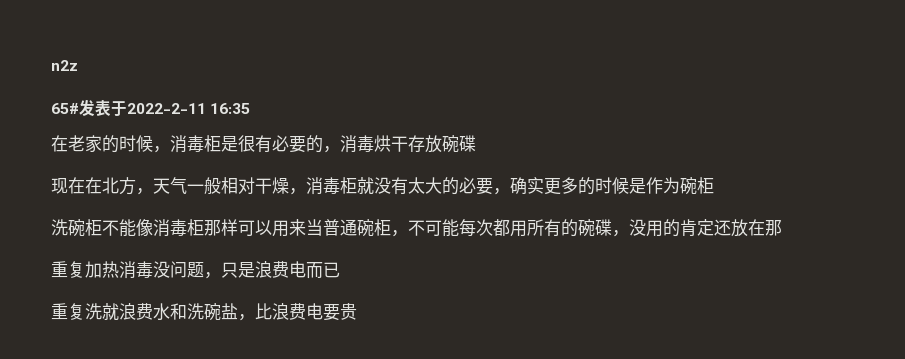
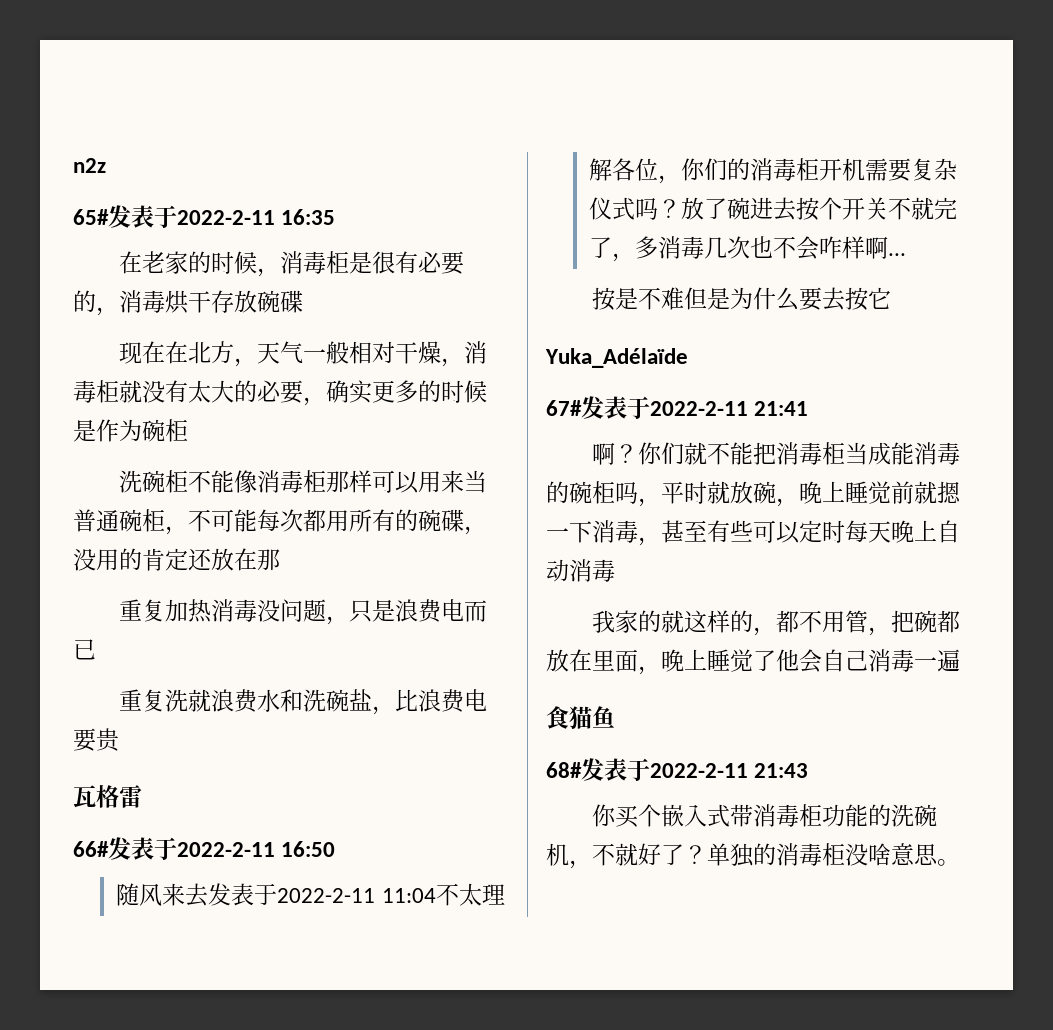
(357, 311) none -> [73,785,142,808] [73,837,336,860] [116,883,505,907] [589,158,958,184] [589,197,958,221] [589,236,907,262] [592,287,892,311] [545,348,688,368] [546,396,809,419] [592,442,961,465] [546,481,961,507] [546,520,960,546] [546,559,615,582] [592,610,961,636] [546,649,960,675] [546,706,615,729] [546,758,809,781] [592,804,938,828] [546,843,960,869] // 瓦格雷 // 66#发表于2022-2-11 16:50 // 随风来去发表于2022-2-11 11:04不太理解各位，你们的消毒柜开机需要复杂仪式吗？放了碗进去按个开关不就完了，多消毒几次也不会咋样啊... // 按是不难但是为什么要去按它 // Yuka_Adélaïde // 67#发表于2022-2-11 21:41 // 啊？你们就不能把消毒柜当成能消毒的碗柜吗，平时就放碗，晚上睡觉前就摁一下消毒，甚至有些可以定时每天晚上自动消毒 // 我家的就这样的，都不用管，把碗都放在里面，晚上睡觉了他会自己消毒一遍 // 食猫鱼 // 68#发表于2022-2-11 21:43 // 你买个嵌入式带消毒柜功能的洗碗机，不就好了？单独的消毒柜没啥意思。

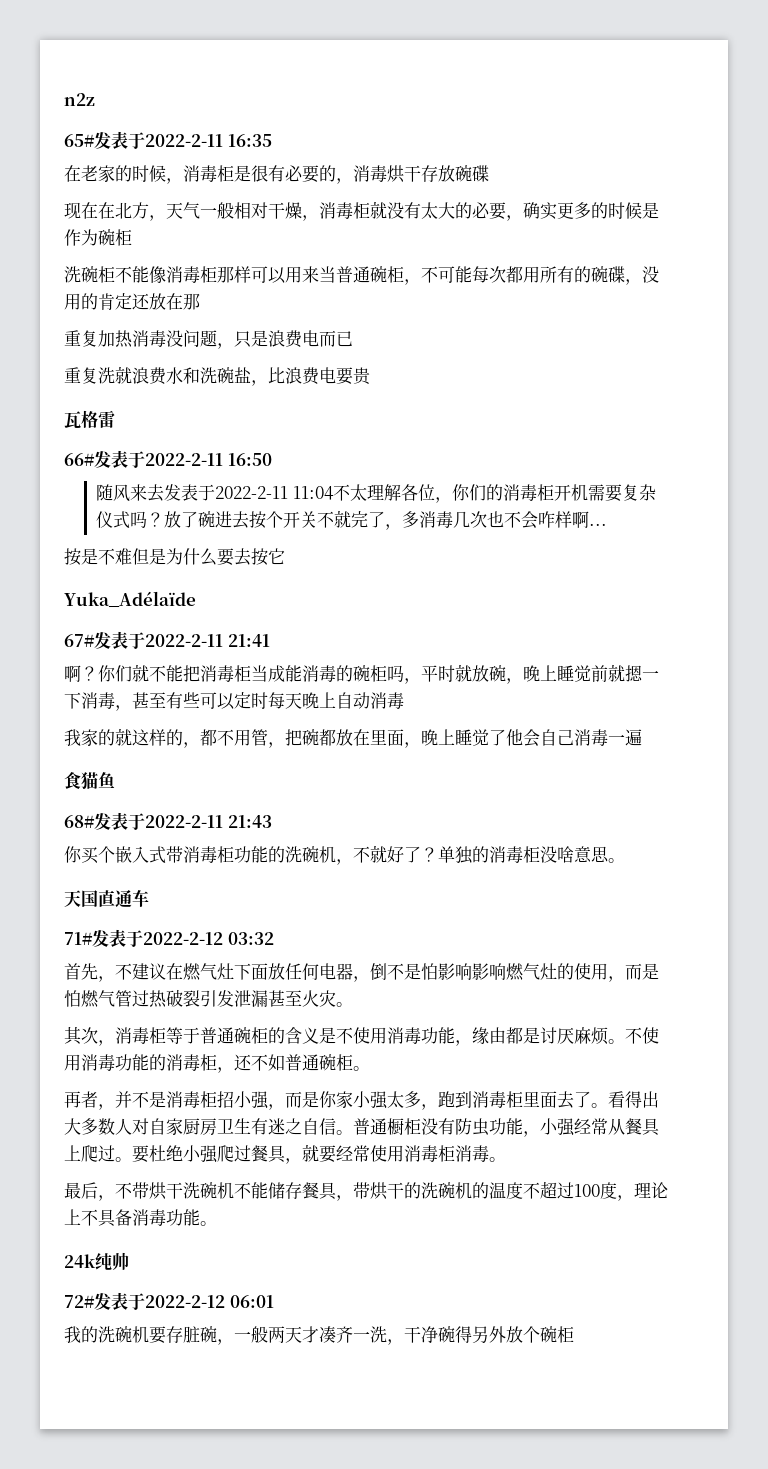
(960, 862) none -> [64,889,149,908] [64,929,274,947] [64,963,659,982] [64,989,353,1008] [64,1026,659,1046] [64,1054,370,1073] [64,1091,659,1110] [64,1118,660,1137] [64,1144,506,1164] [64,1181,668,1201] [64,1209,217,1227] [64,1252,129,1271] [64,1292,274,1310] [64,1326,574,1345] // 天国直通车 // 71#发表于2022-2-12 03:32 // 首先，不建议在燃气灶下面放任何电器，倒不是怕影响影响燃气灶的使用，而是怕燃气管过热破裂引发泄漏甚至火灾。 // 其次，消毒柜等于普通碗柜的含义是不使用消毒功能，缘由都是讨厌麻烦。不使用消毒功能的消毒柜，还不如普通碗柜。 // 再者，并不是消毒柜招小强，而是你家小强太多，跑到消毒柜里面去了。看得出大多数人对自家厨房卫生有迷之自信。普通橱柜没有防虫功能，小强经常从餐具上爬过。要杜绝小强爬过餐具，就要经常使用消毒柜消毒。 // 最后，不带烘干洗碗机不能储存餐具，带烘干的洗碗机的温度不超过100度，理论上不具备消毒功能。 // 24k纯帅 // 72#发表于2022-2-12 06:01 // 我的洗碗机要存脏碗，一般两天才凑齐一洗，干净碗得另外放个碗柜

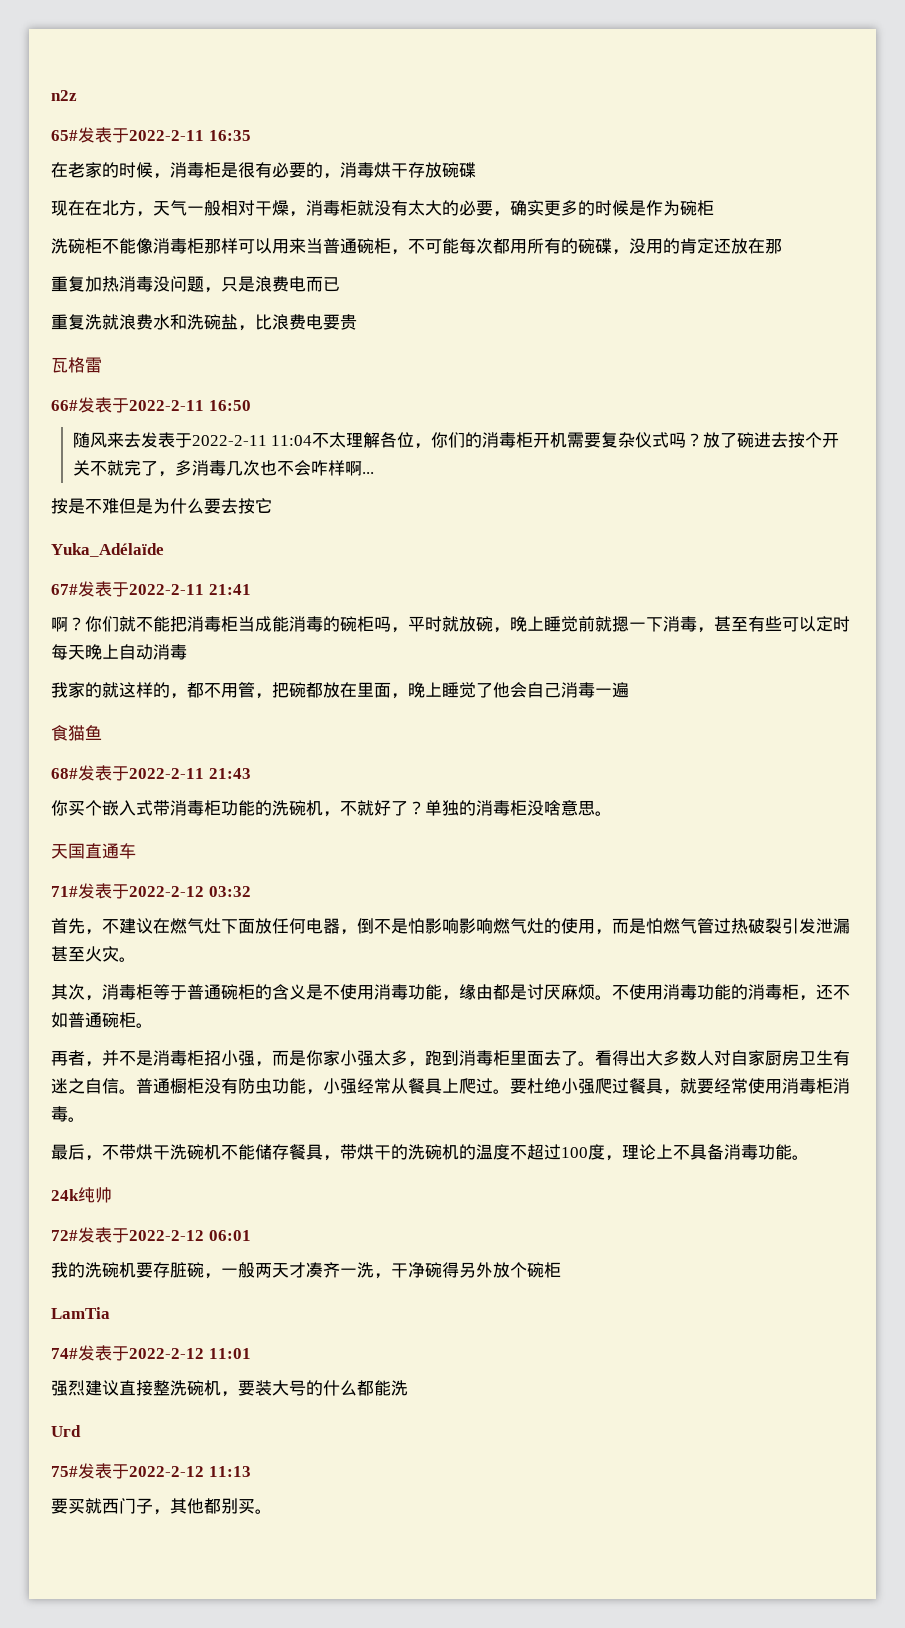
(574, 1334) none -> [51,1307,110,1319] [51,1345,251,1361] [51,1380,408,1397] [51,1425,81,1437] [51,1463,251,1479] [51,1498,272,1515] // LamTia // 74#发表于2022-2-12 11:01 // 强烈建议直接整洗碗机，要装大号的什么都能洗 // Uгd // 75#发表于2022-2-12 11:13 // 要买就西门子，其他都别买。

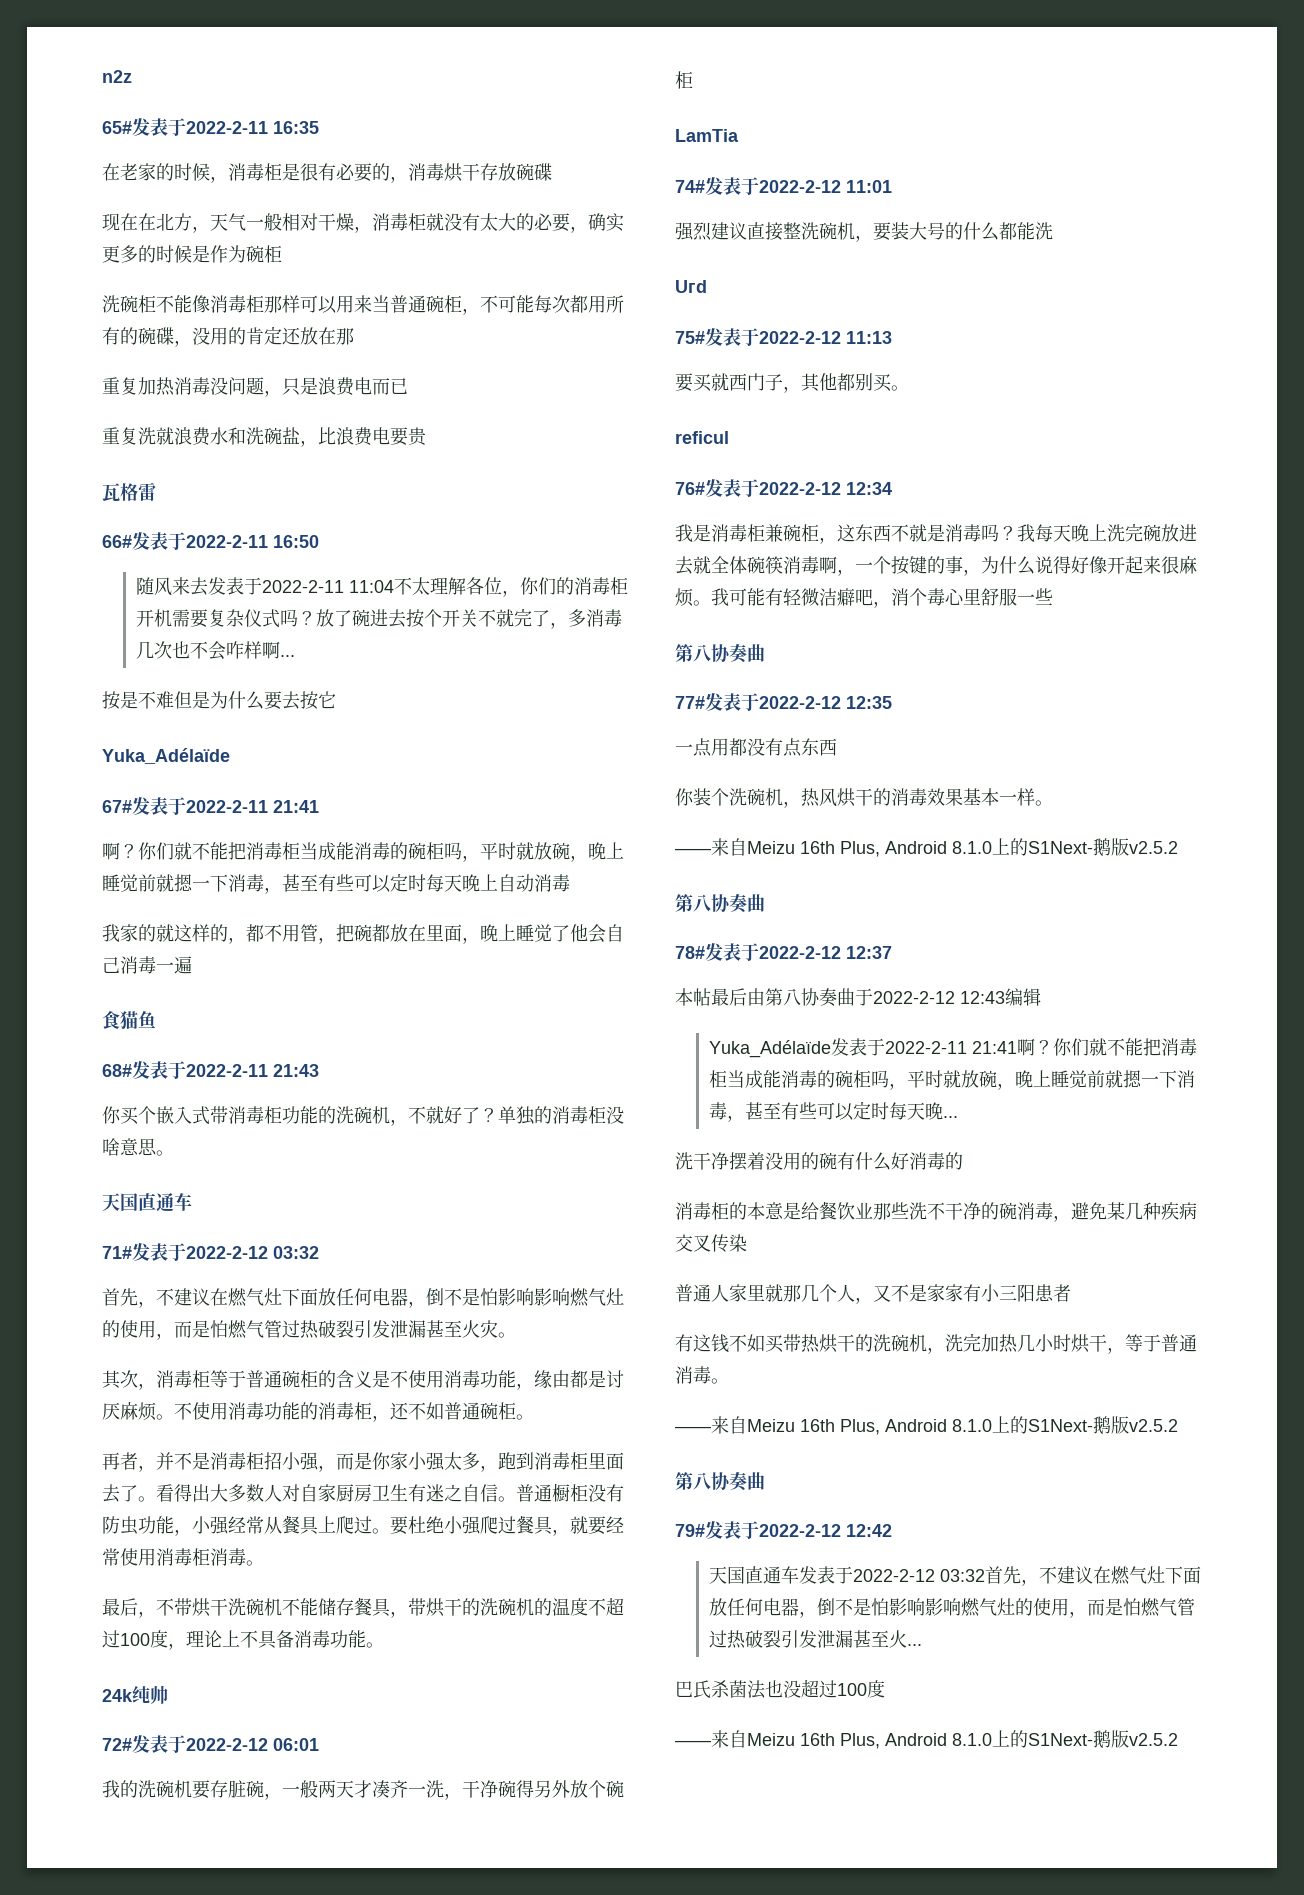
(272, 1511) none -> [675,431,729,444] [675,479,892,497] [675,523,1197,544] [675,555,1197,576] [675,588,1053,608] [675,643,765,664] [675,693,892,711] [675,738,837,757] [675,788,1053,808] [675,838,1178,857] [675,893,765,914] [675,943,892,961] [675,988,1041,1007] [708,1038,1197,1058] [708,1070,1195,1090] [708,1101,958,1122] [675,1152,963,1171] [675,1201,1197,1222] [675,1234,747,1253] [675,1284,1071,1304] [675,1333,1197,1354] [675,1366,729,1384] [675,1416,1178,1435] [675,1471,765,1492] [675,1521,892,1539] [708,1566,1201,1586] [708,1598,1195,1618] [708,1630,922,1649] [675,1679,885,1699] [675,1730,1178,1749] // reficul // 76#发表于2022-2-12 12:34 // 我是消毒柜兼碗柜，这东西不就是消毒吗？我每天晚上洗完碗放进去就全体碗筷消毒啊，一个按键的事，为什么说得好像开起来很麻烦。我可能有轻微洁癖吧，消个毒心里舒服一些 // 第八协奏曲 // 77#发表于2022-2-12 12:35 // 一点用都没有点东西 // 你装个洗碗机，热风烘干的消毒效果基本一样。 // ——来自Meizu 16th Plus, Android 8.1.0上的S1Next-鹅版v2.5.2 // 第八协奏曲 // 78#发表于2022-2-12 12:37 // 本帖最后由第八协奏曲于2022-2-12 12:43编辑 // Yuka_Adélaïde发表于2022-2-11 21:41啊？你们就不能把消毒柜当成能消毒的碗柜吗，平时就放碗，晚上睡觉前就摁一下消毒，甚至有些可以定时每天晚... // 洗干净摆着没用的碗有什么好消毒的 // 消毒柜的本意是给餐饮业那些洗不干净的碗消毒，避免某几种疾病交叉传染 // 普通人家里就那几个人，又不是家家有小三阳患者 // 有这钱不如买带热烘干的洗碗机，洗完加热几小时烘干，等于普通消毒。 // ——来自Meizu 16th Plus, Android 8.1.0上的S1Next-鹅版v2.5.2 // 第八协奏曲 // 79#发表于2022-2-12 12:42 // 天国直通车发表于2022-2-12 03:32首先，不建议在燃气灶下面放任何电器，倒不是怕影响影响燃气灶的使用，而是怕燃气管过热破裂引发泄漏甚至火... // 巴氏杀菌法也没超过100度 // ——来自Meizu 16th Plus, Android 8.1.0上的S1Next-鹅版v2.5.2

